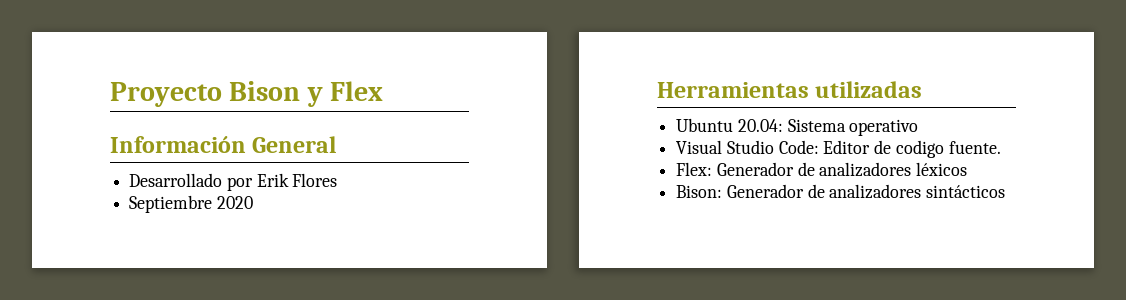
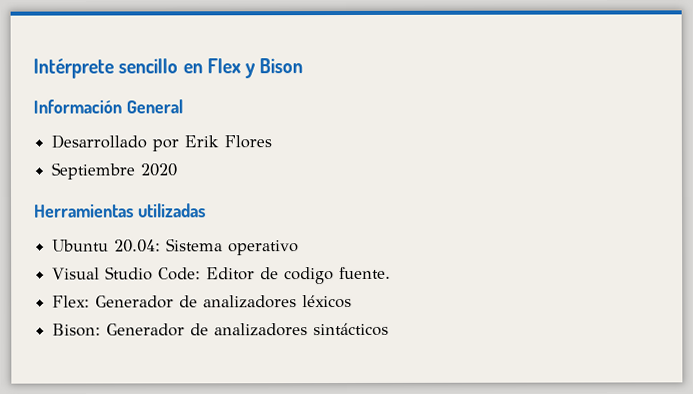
[110,82,222,107] Proyecto -> [33,58,257,79] Intérprete sencillo en Flex y
[306,81,384,107] y Flex -> (304, 66) none

